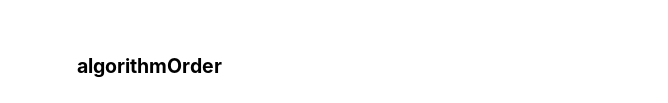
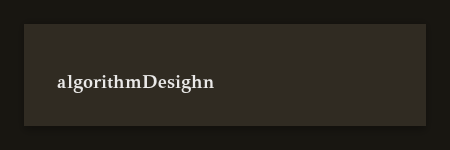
[77,58,222,78] algorithmOrder -> [57,75,214,93] algorithmDesighn

